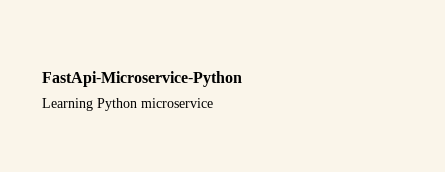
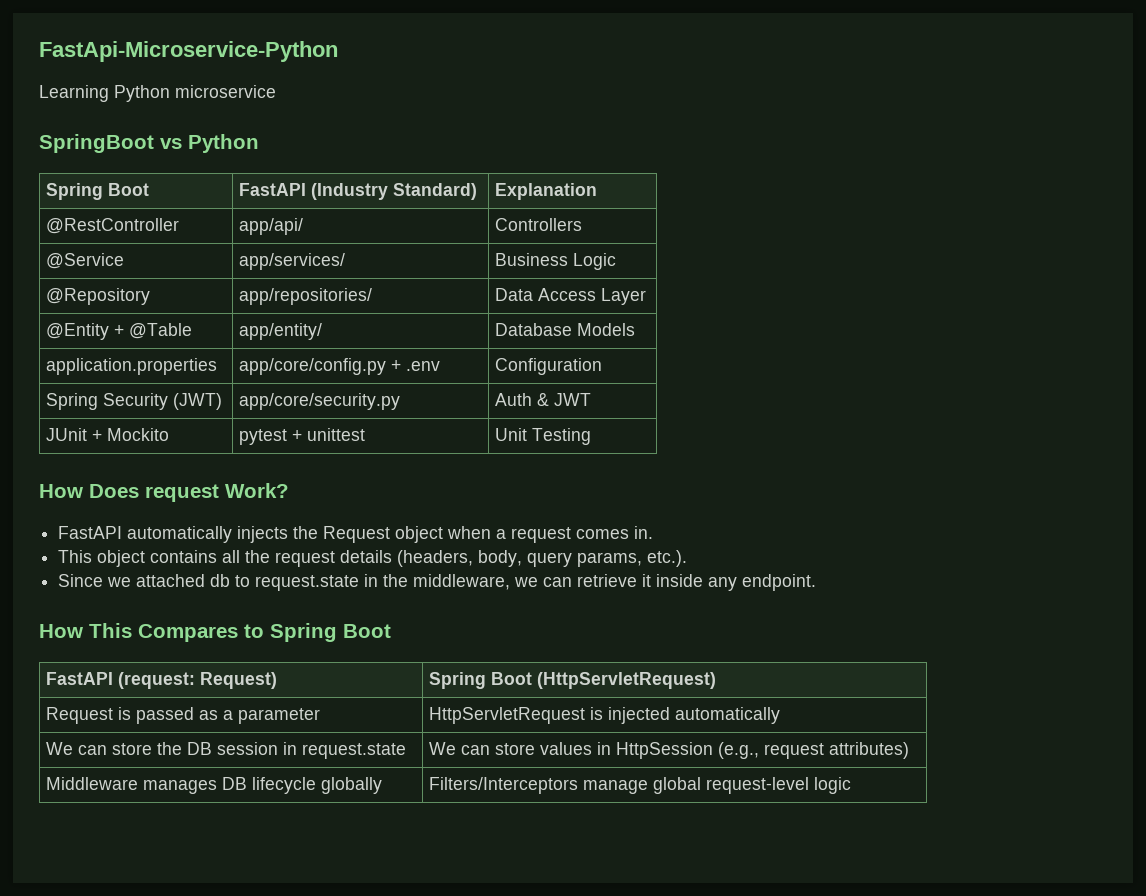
(213, 103) none -> [39,134,259,153] [46,183,150,200] [239,183,478,200] [495,183,598,200] [46,218,180,234] [239,218,304,235] [495,218,583,231] [46,253,125,269] [239,253,346,270] [495,253,617,270] [46,288,151,305] [239,288,373,305] [495,288,647,305] [46,323,193,340] [239,323,323,340] [495,323,636,336] [46,358,218,375] [239,358,441,375] [495,358,603,375] [46,393,223,410] [239,393,401,410] [495,393,592,406] [46,428,170,441] [239,428,366,445] [495,428,592,445] [39,483,289,502] [58,526,654,543] [58,550,688,567] [58,574,817,591] [39,623,391,642] [46,672,278,689] [429,672,717,689] [46,707,321,724] [429,707,781,724] [46,742,407,759] [429,742,910,759] [46,777,383,794] [429,777,852,794] // SpringBoot vs Python // Spring Boot | FastAPI (Industry Standard) | Explanation // @RestController | app/api/ | Controllers // @Service | app/services/ | Business Logic // @Repository | app/repositories/ | Data Access Layer // @Entity + @Table | app/entity/ | Database Models // application.properties | app/core/config.py + .env | Configuration // Spring Security (JWT) | app/core/security.py | Auth & JWT // JUnit + Mockito | pytest + unittest | Unit Testing // How Does request Work? // FastAPI automatically injects the Request object when a request comes in. // This object contains all the request details (headers, body, query params, etc.). // Since we attached db to request.state in the middleware, we can retrieve it inside any endpoint. // How This Compares to Spring Boot // FastAPI (request: Request) | Spring Boot (HttpServletRequest) // Request is passed as a parameter | HttpServletRequest is injected automatically // We can store the DB session in request.state | We can store values in HttpSession (e.g., request attributes) // Middleware manages DB lifecycle globally | Filters/Interceptors manage global request-level logic

